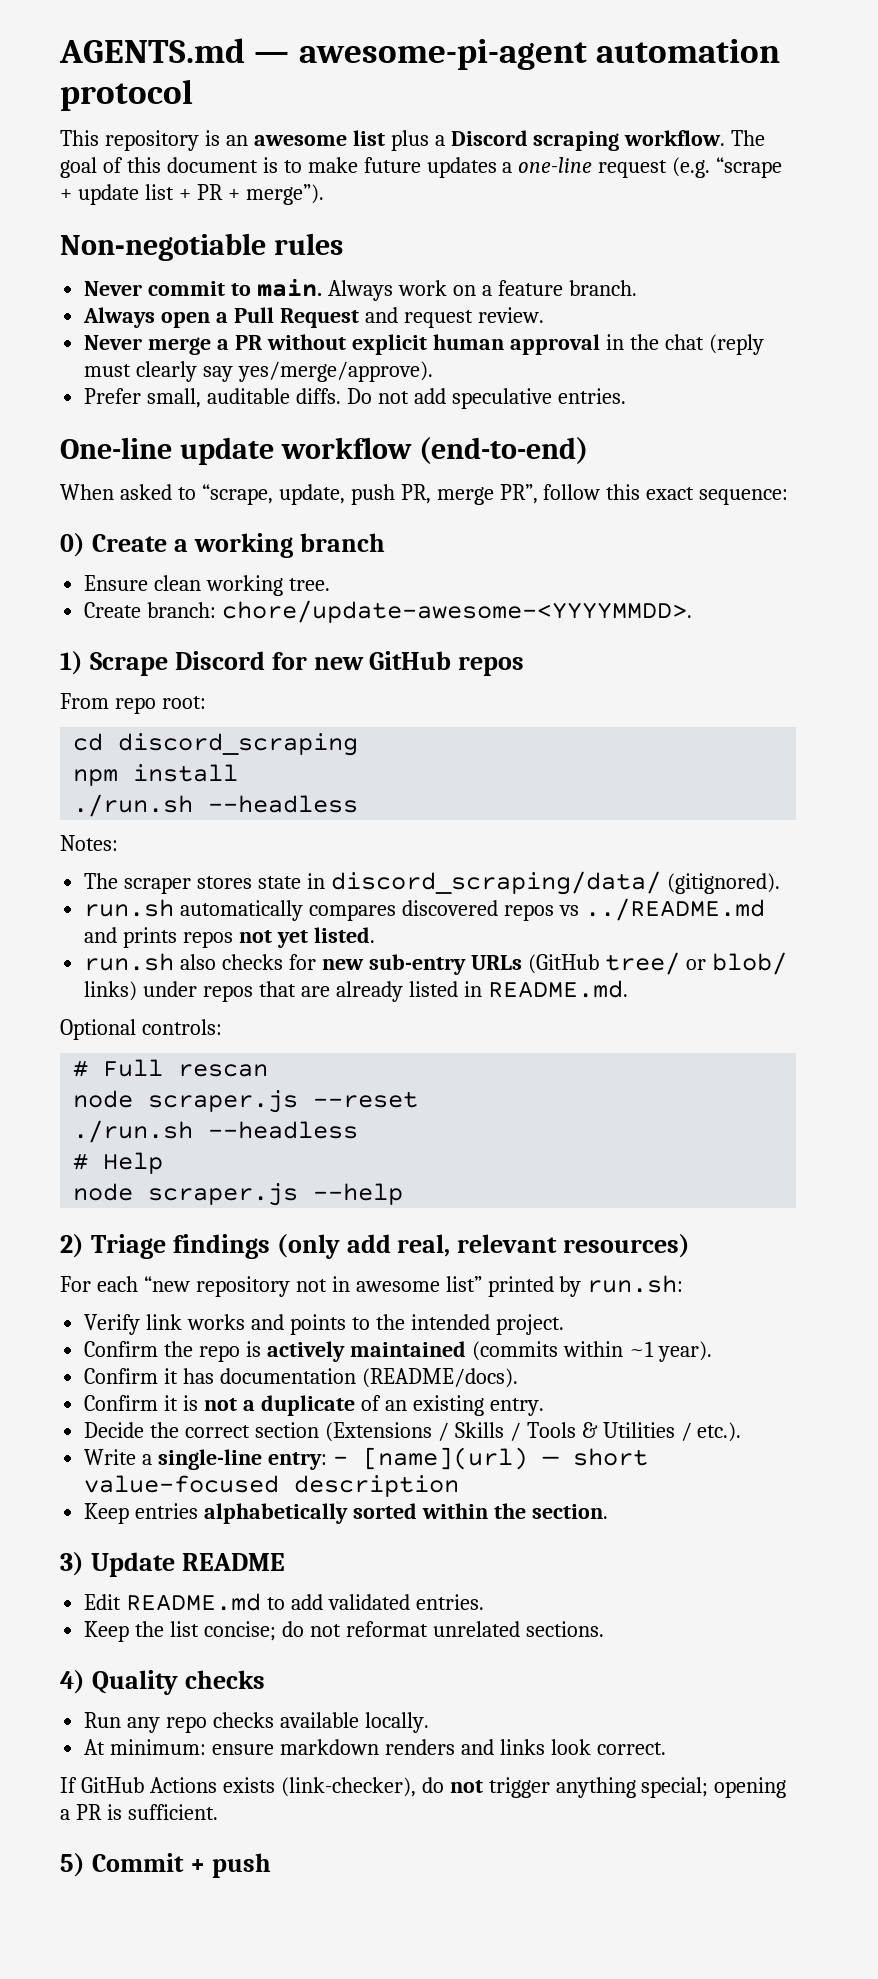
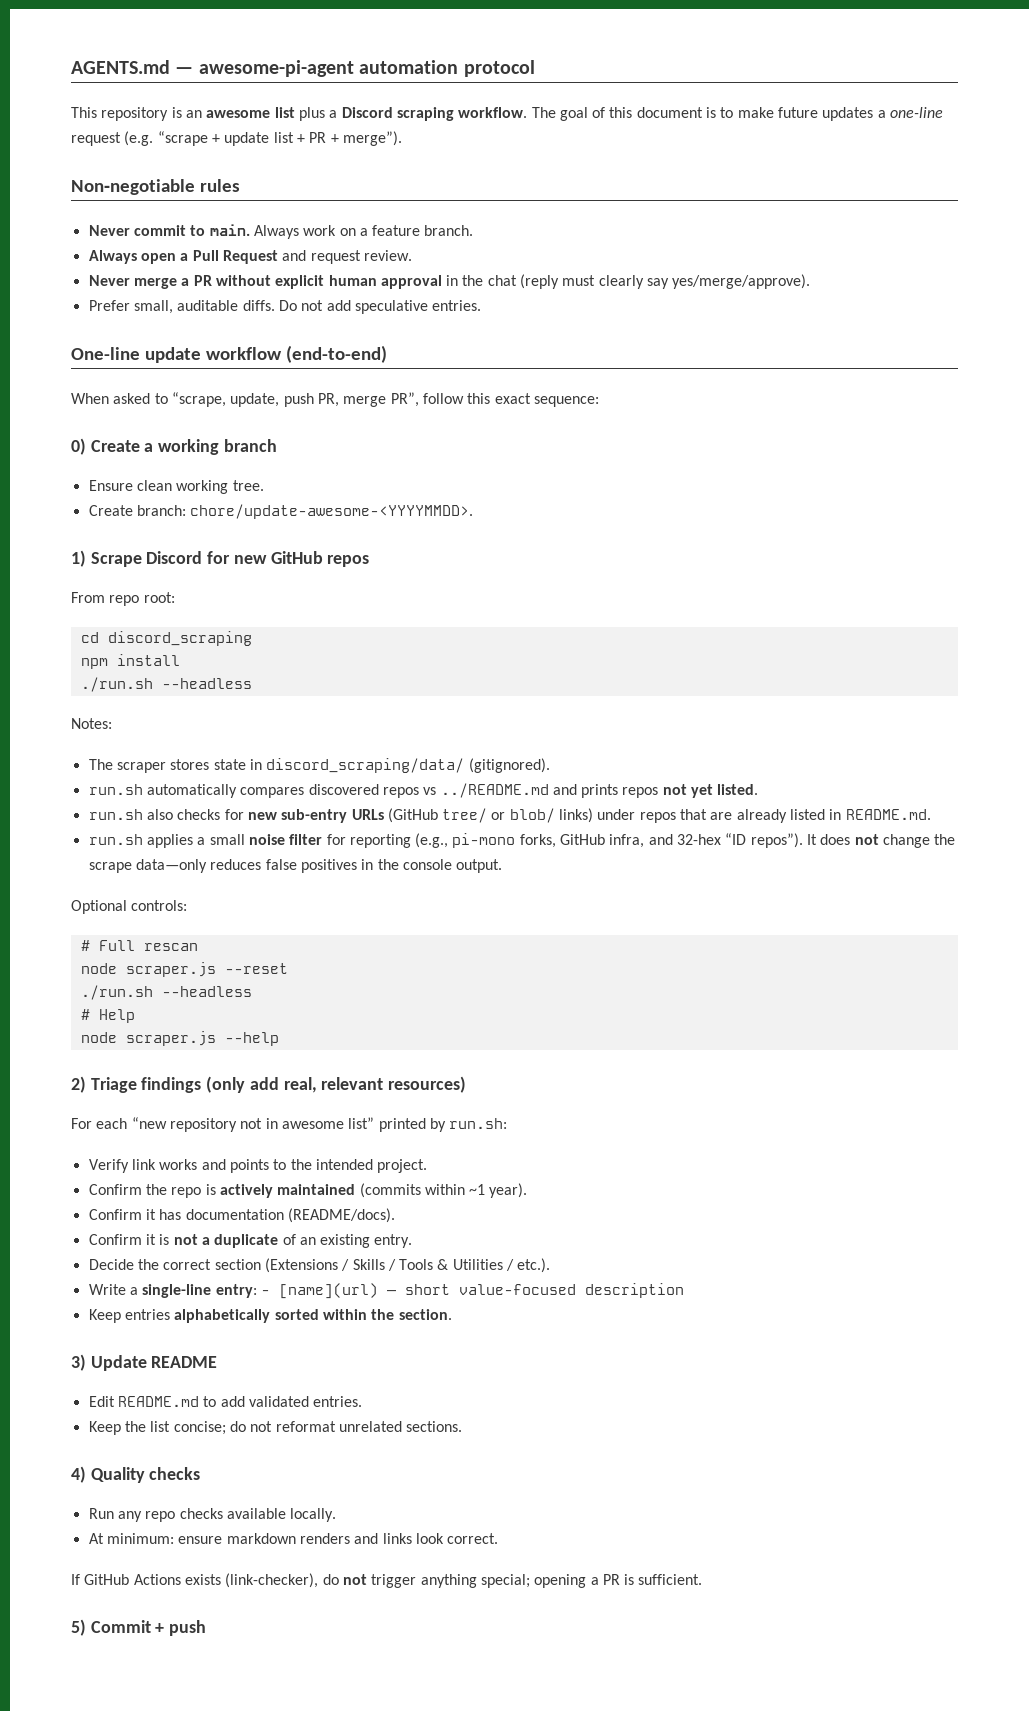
(628, 989) none -> [88,833,956,848] [88,859,503,873] // run.sh applies a small noise filter for reporting (e.g., pi-mono forks, GitHub infra, and 32-hex “ID repos”). It does not change the scrape data—only reduces false positives in the console output.

